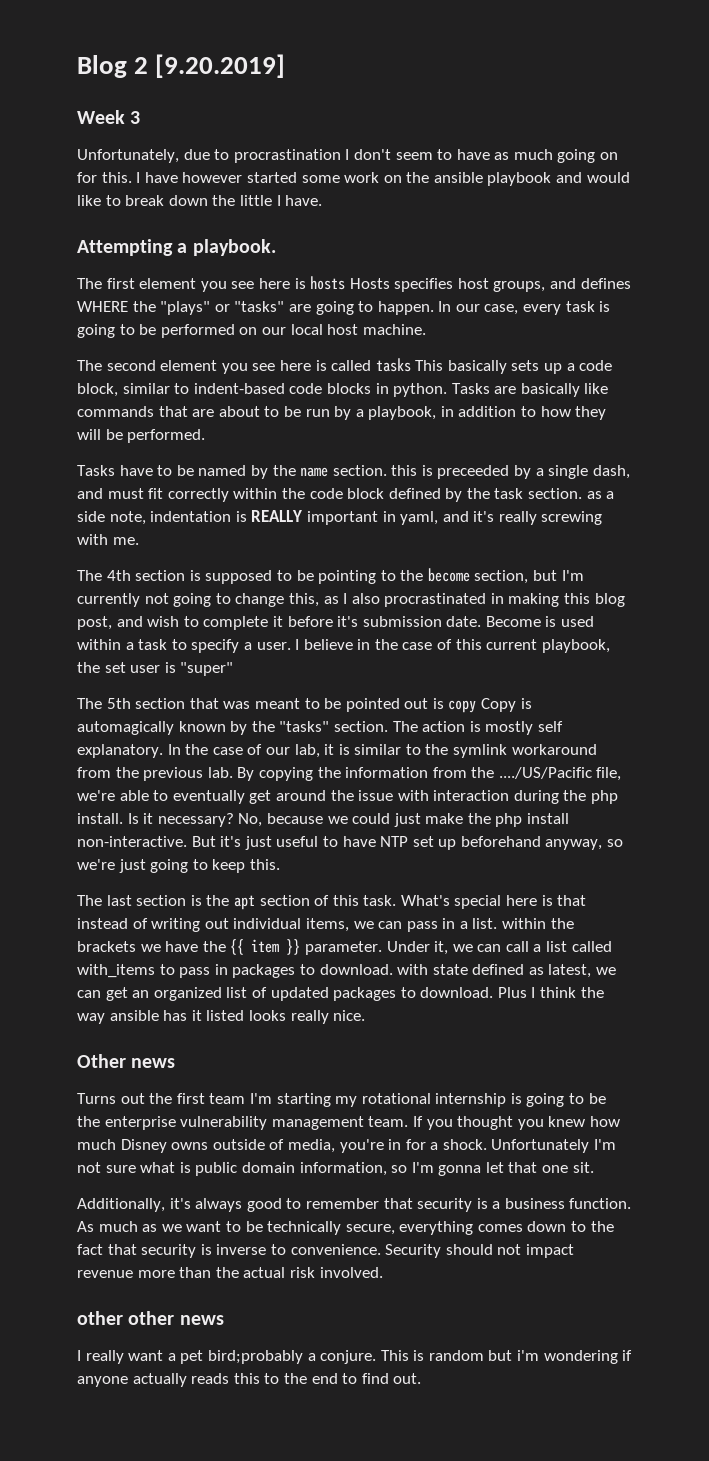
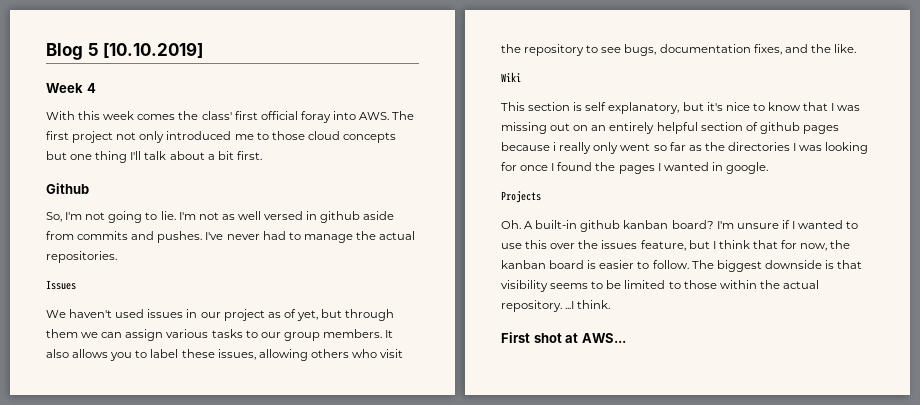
[134,54,286,78] 2 [9.20.2019] -> [87,42,204,58] 5 [10.10.2019]
[130,111,141,124] [77,149,619,163] [77,172,630,186] [77,195,323,206] [77,239,276,256] [77,276,631,292] [77,301,611,315] [77,324,426,338] [77,358,613,374] [77,383,609,397] [77,406,607,420] [77,429,206,443] [77,465,630,479] [77,488,615,502] [77,510,603,525] [77,534,139,545] [77,568,584,584] [77,593,625,607] [77,616,595,630] [77,639,610,653] [77,662,234,676] [77,698,532,713] [77,721,563,735] [77,744,597,758] [77,767,622,781] [77,790,619,804] [77,813,570,827] [77,836,624,850] [77,859,280,873] [77,895,587,910] [77,918,574,932] [77,939,612,955] [77,964,617,978] [77,987,604,1001] [77,1010,366,1024] [77,1054,176,1068] [77,1093,606,1107] [77,1116,620,1130] [77,1139,617,1153] [77,1162,594,1176] [77,1198,632,1212] [77,1221,614,1235] [77,1244,574,1258] [77,1267,383,1278] [77,1311,224,1325] [77,1350,633,1364] [77,1373,422,1387] 3 // Unfortunately, due to procrastination I don't seem to have as much going on for this. I have however started some work on the ansible playbook and would like to break down the little I have. // Attempting a playbook. // The first element you see here is hosts Hosts specifies host groups, and defines WHERE the "plays" or "tasks" are going to happen. In our case, every task is going to be performed on our local host machine. // The second element you see here is called tasks This basically sets up a code block, similar to indent-based code blocks in python. Tasks are basically like commands that are about to be run by a playbook, in addition to how they will be performed. // Tasks have to be named by the name section. this is preceeded by a single dash, and must fit correctly within the code block defined by the task section. as a side note, indentation is REALLY important in yaml, and it's really screwing with me. // The 4th section is supposed to be pointing to the become section, but I'm currently not going to change this, as I also procrastinated in making this blog post, and wish to complete it before it's submission date. Become is used within a task to specify a user. I believe in the case of this current playbook, the set user is "super" // The 5th section that was meant to be pointed out is copy Copy is automagically known by the "tasks" section. The action is mostly self explanatory. In the case of our lab, it is similar to the symlink workaround from the previous lab. By copying the information from the ..../US/Pacific file, we're able to eventually get around the issue with interaction during the php install. Is it necessary? No, because we could just make the php install non-interactive. But it's just useful to have NTP set up beforehand anyway, so we're just going to keep this. // The last section is the apt section of this task. What's special here is that instead of writing out individual items, we can pass in a list. within the brackets we have the {{ item }} parameter. Under it, we can call a list called with_items to pass in packages to download. with state defined as latest, we can get an organized list of updated packages to download. Plus I think the way ansible has it listed looks really nice. // Other news // Turns out the first team I'm starting my rotational internship is going to be the enterprise vulnerability management team. If you thought you knew how much Disney owns outside of media, you're in for a shock. Unfortunately I'm not sure what is public domain information, so I'm gonna let that one sit. // Additionally, it's always good to remember that security is a business function. As much as we want to be technically secure, everything comes down to the fact that security is inverse to convenience. Security should not impact revenue more than the actual risk involved. // other other news // I really want a pet bird;probably a conjure. This is random but i'm wondering if anyone actually reads this to the end to find out. -> [86,83,96,93] [46,111,415,123] [46,131,396,143] [46,151,262,163] [46,183,89,194] [46,211,395,223] [46,231,416,243] [46,251,117,263] [46,280,76,290] [46,309,395,321] [46,329,394,341] [46,349,404,361] [501,44,856,56] [501,72,521,82] [501,102,861,114] [501,122,839,134] [501,142,869,154] [501,162,768,174] [501,191,541,203] [501,220,859,232] [501,240,851,251] [501,260,863,272] [501,280,819,292] [501,300,611,312] [501,332,626,343] 4 // With this week comes the class' first official foray into AWS. The first project not only introduced me to those cloud concepts but one thing I'll talk about a bit first. // Github // So, I'm not going to lie. I'm not as well versed in github aside from commits and pushes. I've never had to manage the actual repositories. // Issues // We haven't used issues in our project as of yet, but through them we can assign various tasks to our group members. It also allows you to label these issues, allowing others who visit the repository to see bugs, documentation fixes, and the like. // Wiki // This section is self explanatory, but it's nice to know that I was missing out on an entirely helpful section of github pages because i really only went so far as the directories I was looking for once I found the pages I wanted in google. // Projects // Oh. A built-in github kanban board? I'm unsure if I wanted to use this over the issues feature, but I think that for now, the kanban board is easier to follow. The biggest downside is that visibility seems to be limited to those within the actual repository. ...I think. // First shot at AWS...

